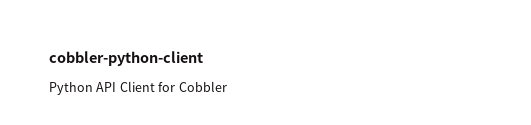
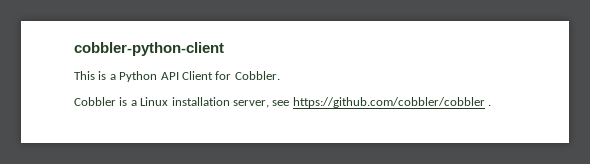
(203, 58) none -> [74,71,116,80] This is a
[178,81,227,92] Cobbler -> [234,71,280,80] [74,97,491,108] Cobbler. // Cobbler is a Linux installation server, see https://github.com/cobbler/cobbler .

